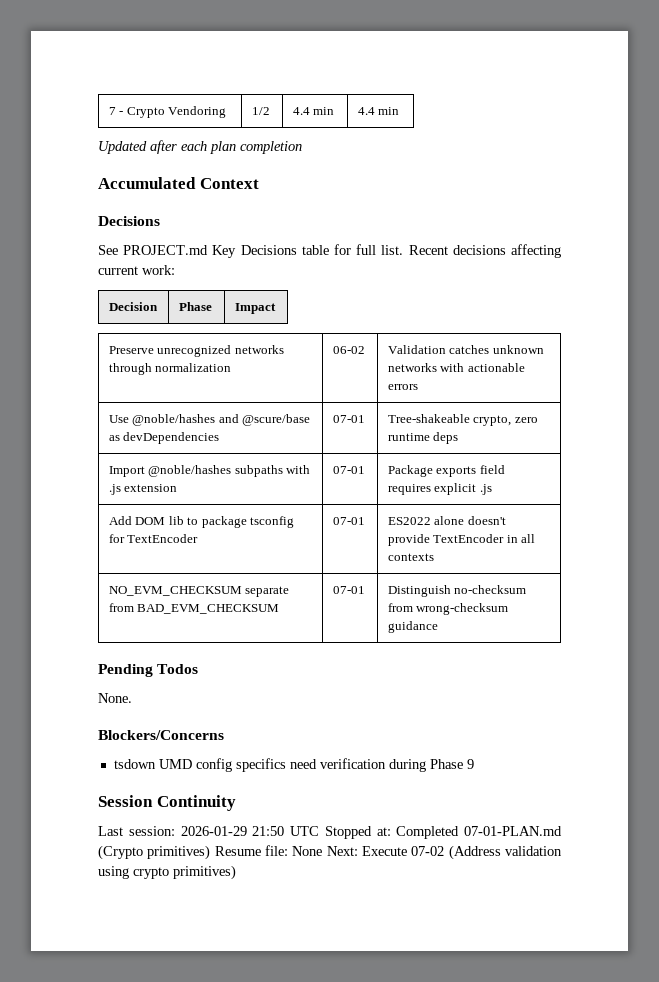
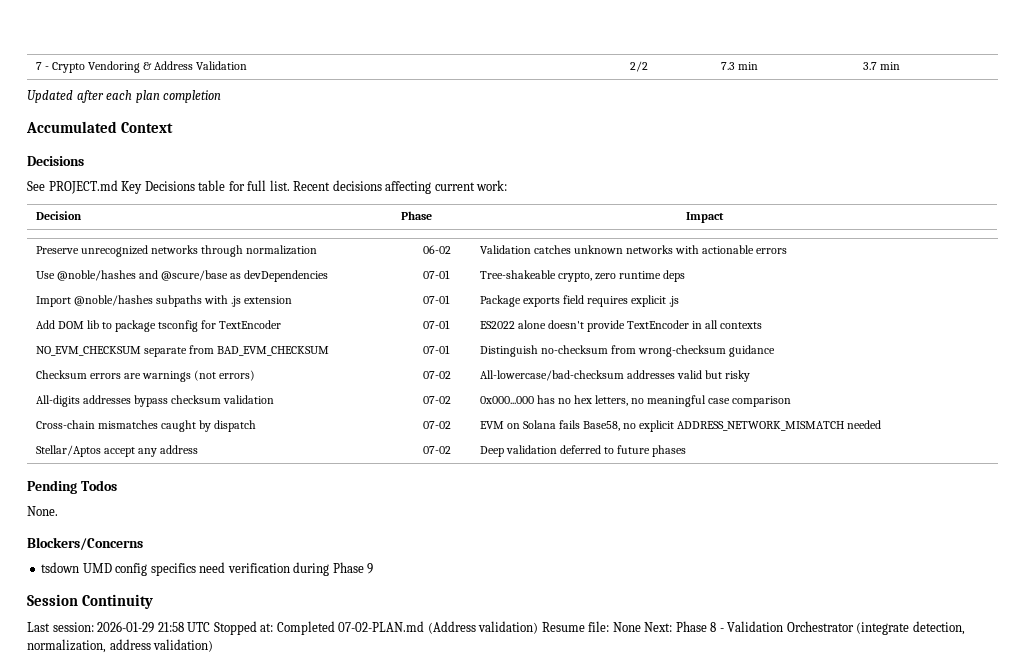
[251,107,270,115] [292,107,310,115] | 1/2 | 4.4 -> [143,61,248,70] [629,61,648,72] [720,62,735,70] & Address Validation | 2/2 | 7.3
[357,107,375,115] 4.4 -> [862,62,877,70] 3.7
(438, 627) none -> [35,370,256,382] [422,371,451,379] [479,370,751,382] [35,395,275,407] [422,396,451,404] [479,395,792,407] [35,420,257,432] [422,421,451,429] [479,420,882,432] [35,445,198,457] [422,446,451,454] [479,445,687,457] // Checksum errors are warnings (not errors) | 07-02 | All-lowercase/bad-checksum addresses valid but risky // All-digits addresses bypass checksum validation | 07-02 | 0x000...000 has no hex letters, no meaningful case comparison // Cross-chain mismatches caught by dispatch | 07-02 | EVM on Solana fails Base58, no explicit ADDRESS_NETWORK_MISMATCH needed // Stellar/Aptos accept any address | 07-02 | Deep validation deferred to future phases
[252,826,285,836] 21:50 -> [157,622,184,632] 21:58
[464,826,562,836] [98,845,211,860] 07-01-PLAN.md (Crypto primitives) -> [338,621,539,634] 07-02-PLAN.md (Address validation)
[362,845,562,860] [98,865,236,880] Execute 07-02 (Address validation using crypto primitives) -> [675,621,965,635] [27,639,214,653] Phase 8 - Validation Orchestrator (integrate detection, normalization, address validation)

